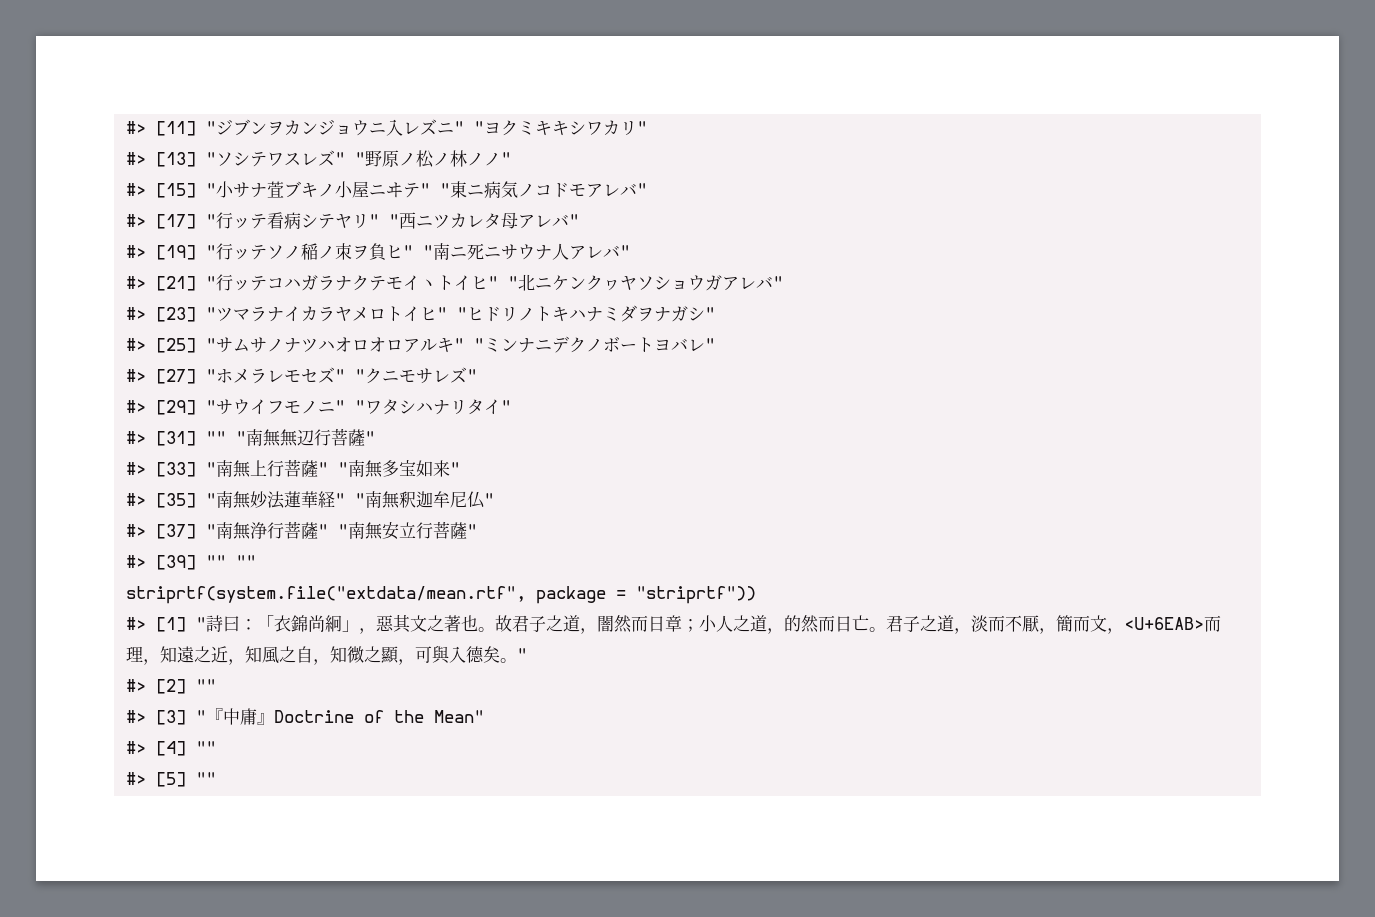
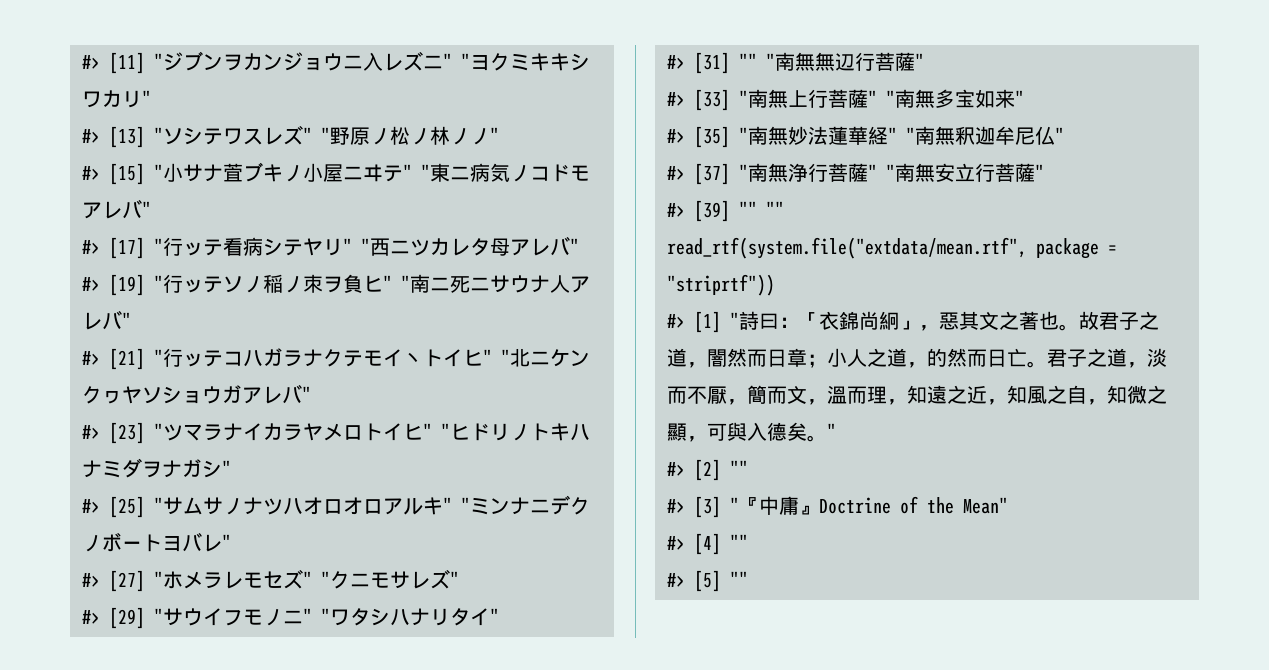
[126,586,526,604] striprtf(system.file("extdata/mean.rtf", -> [667,237,1028,259] read_rtf(system.file("extdata/mean.rtf",
[1124,617,1204,630] <U+6EAB> -> [827,385,848,404] 溫

